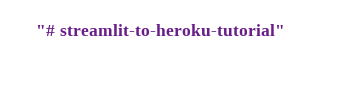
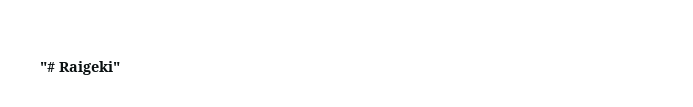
[59,24,285,36] streamlit-to-heroku-tutorial" -> [59,61,120,75] Raigeki"

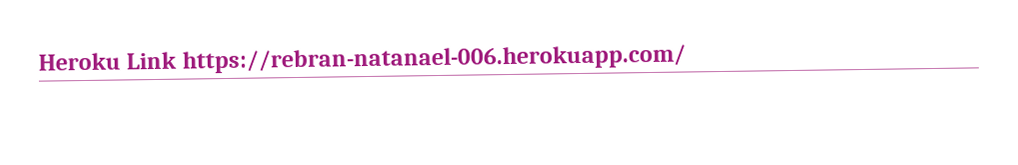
[40,61,120,75] "# Raigeki" -> [38,44,686,74] Heroku Link https://rebran-natanael-006.herokuapp.com/

